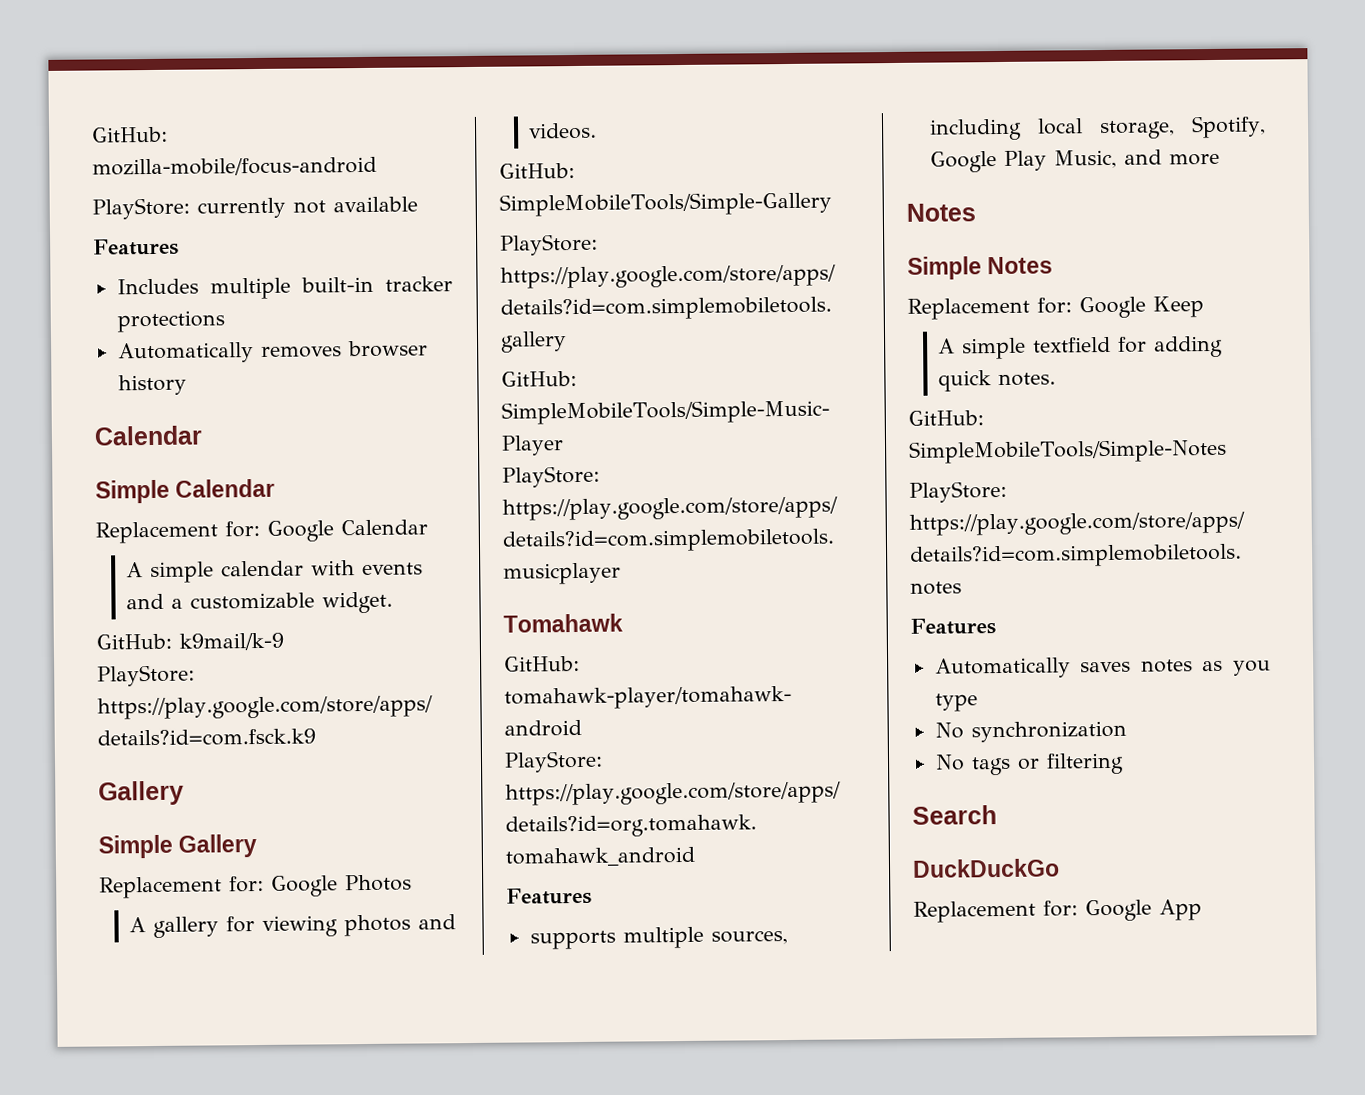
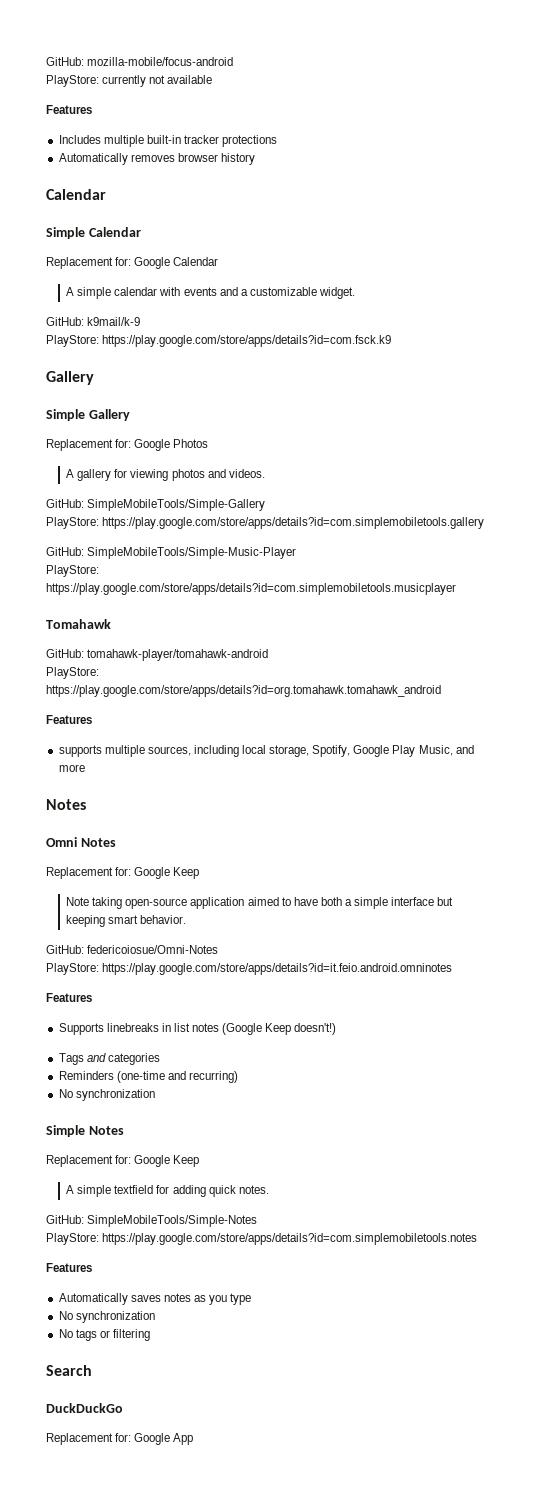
(976, 212) none -> [46,837,116,847] [46,867,200,879] [66,897,454,909] [66,915,187,927] [46,945,219,954] [46,963,453,975] [46,993,92,1002] [58,1023,337,1035] [58,1053,160,1065] [58,1071,238,1083] [58,1089,155,1101] // Omni Notes // Replacement for: Google Keep // Note taking open-source application aimed to have both a simple interface but keeping smart behavior. // GitHub: federicoiosue/Omni-Notes // PlayStore: https://play.google.com/store/apps/details?id=it.feio.android.omninotes // Features // Supports linebreaks in list notes (Google Keep doesn't!) // Tags and categories // Reminders (one-time and recurring) // No synchronization

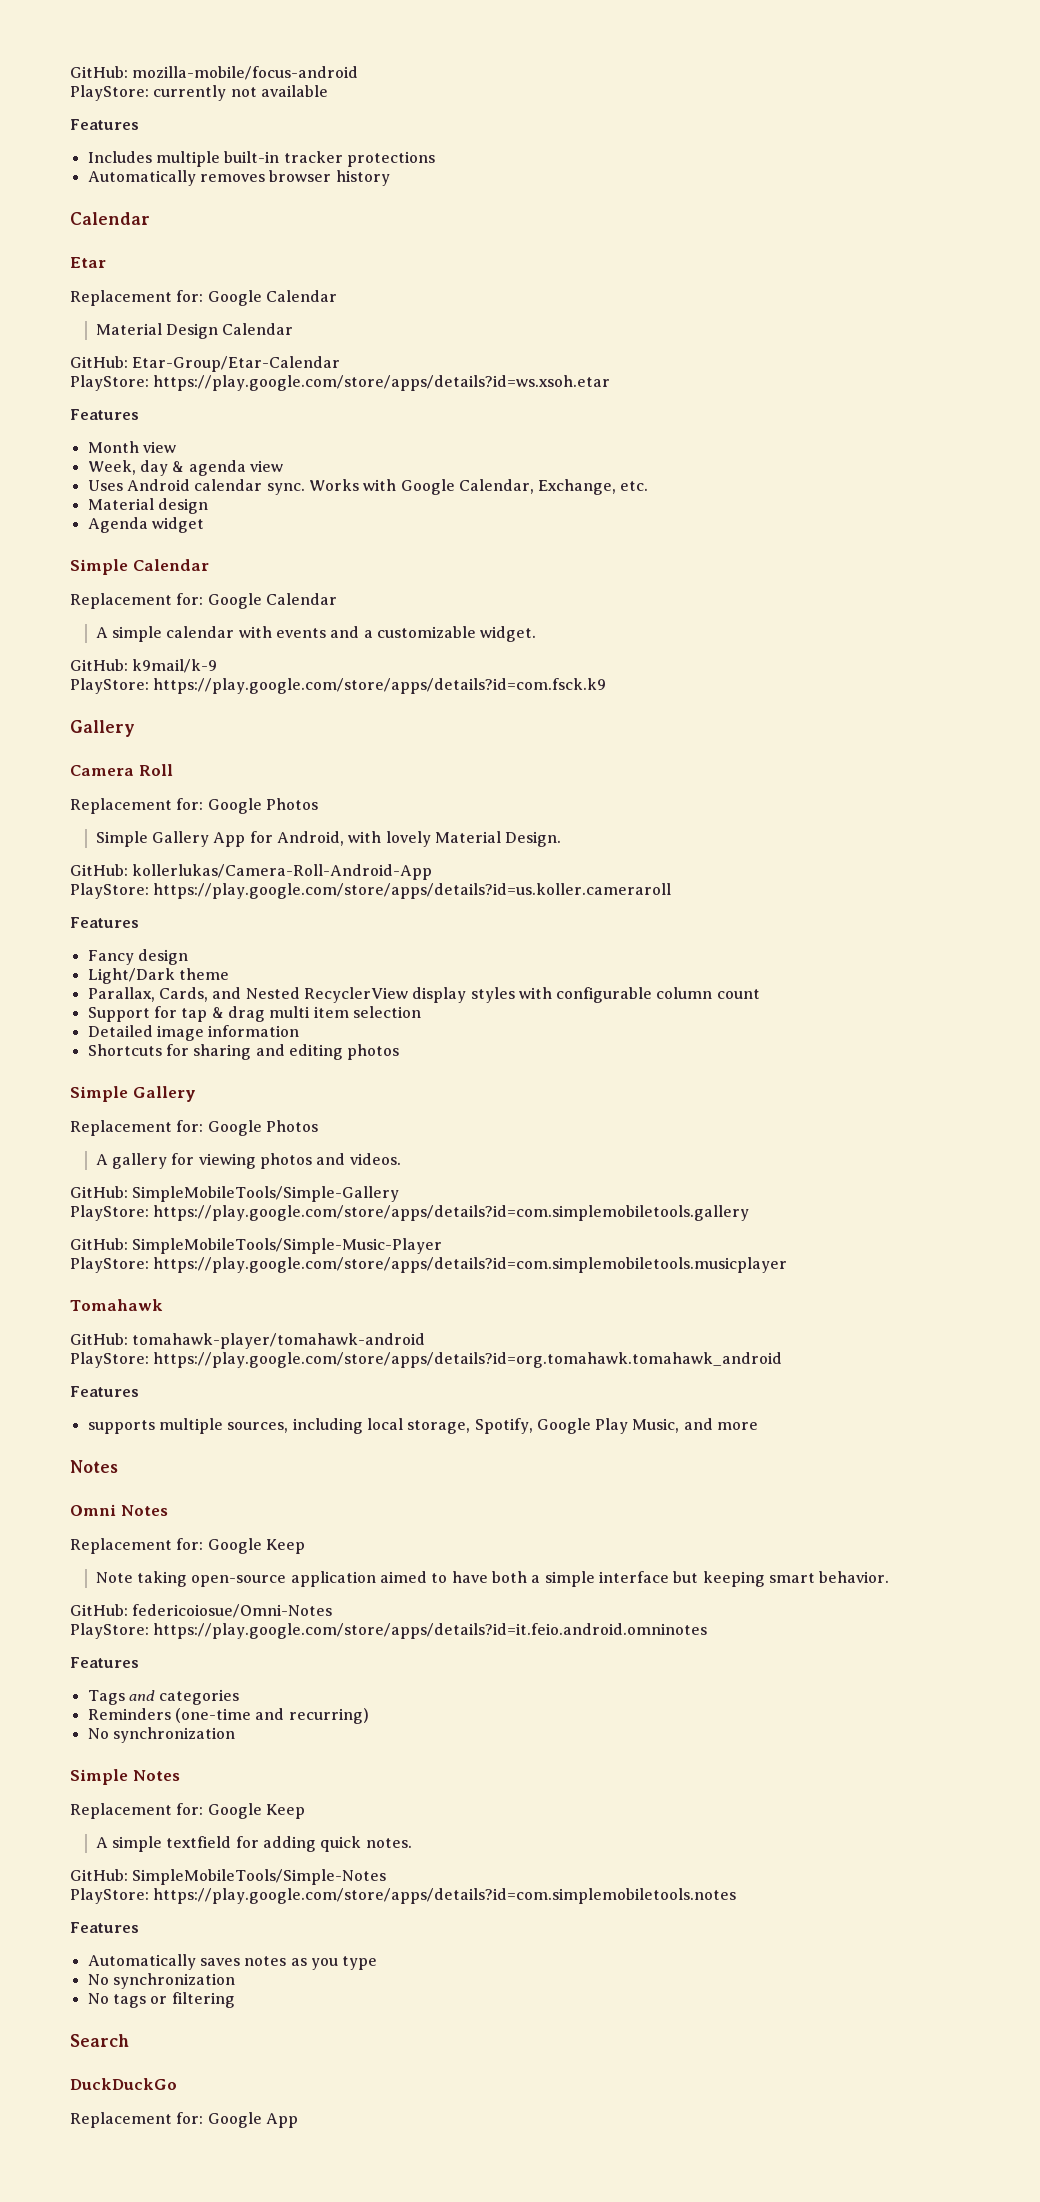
(106, 194) none -> [70,257,106,268] [70,290,337,306] [95,323,294,339] [70,356,341,372] [70,375,611,391] [70,409,139,420] [87,441,176,453] [87,460,283,476] [87,479,649,495] [87,498,208,514] [87,517,204,533] // Etar // Replacement for: Google Calendar // Material Design Calendar // GitHub: Etar-Group/Etar-Calendar // PlayStore: https://play.google.com/store/apps/details?id=ws.xsoh.etar // Features // Month view // Week, day & agenda view // Uses Android calendar sync. Works with Google Calendar, Exchange, etc. // Material design // Agenda widget
(94, 378) none -> [70,764,173,776] [70,798,318,814] [95,831,562,847] [70,864,433,880] [70,883,672,899] [70,917,139,928] [87,949,188,965] [87,968,229,984] [87,987,760,1003] [87,1006,421,1022] [87,1025,300,1041] [87,1044,400,1060] // Camera Roll // Replacement for: Google Photos // Simple Gallery App for Android, with lovely Material Design. // GitHub: kollerlukas/Camera-Roll-Android-App // PlayStore: https://play.google.com/store/apps/details?id=us.koller.cameraroll // Features // Fancy design // Light/Dark theme // Parallax, Cards, and Nested RecyclerView display styles with configurable column count // Support for tap & drag multi item selection // Detailed image information // Shortcuts for sharing and editing photos
[58,1023,337,1035] // Supports linebreaks in list notes (Google Keep doesn't!) -> (139, 1662) none

